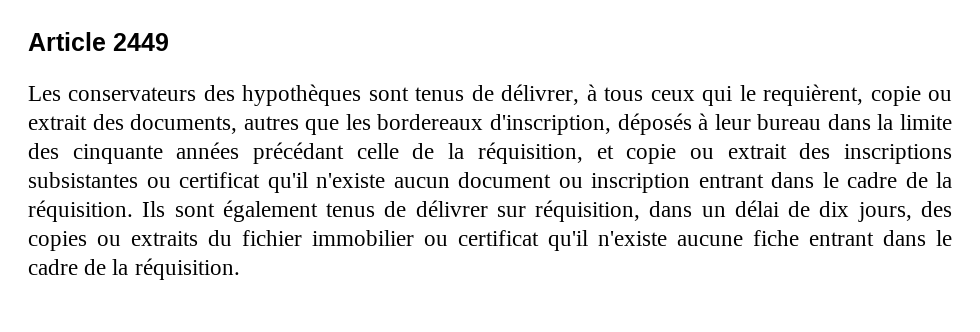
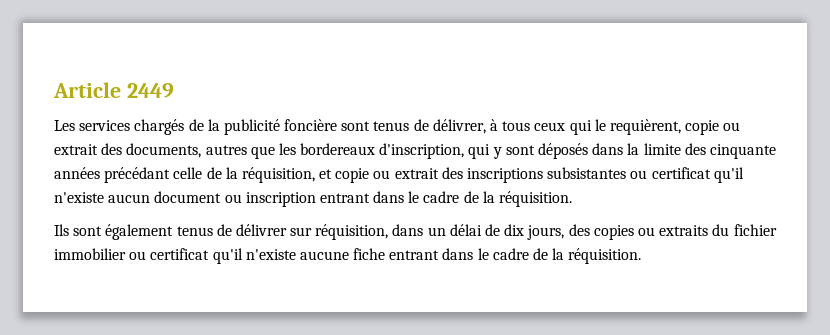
[68,84,362,106] conservateurs des hypothèques -> [79,119,338,135] services chargés de la publicité foncière
[617,113,822,135] déposés à leur bureau -> [468,143,589,159] qui y sont déposés
(133, 211) none -> (573, 199) //

